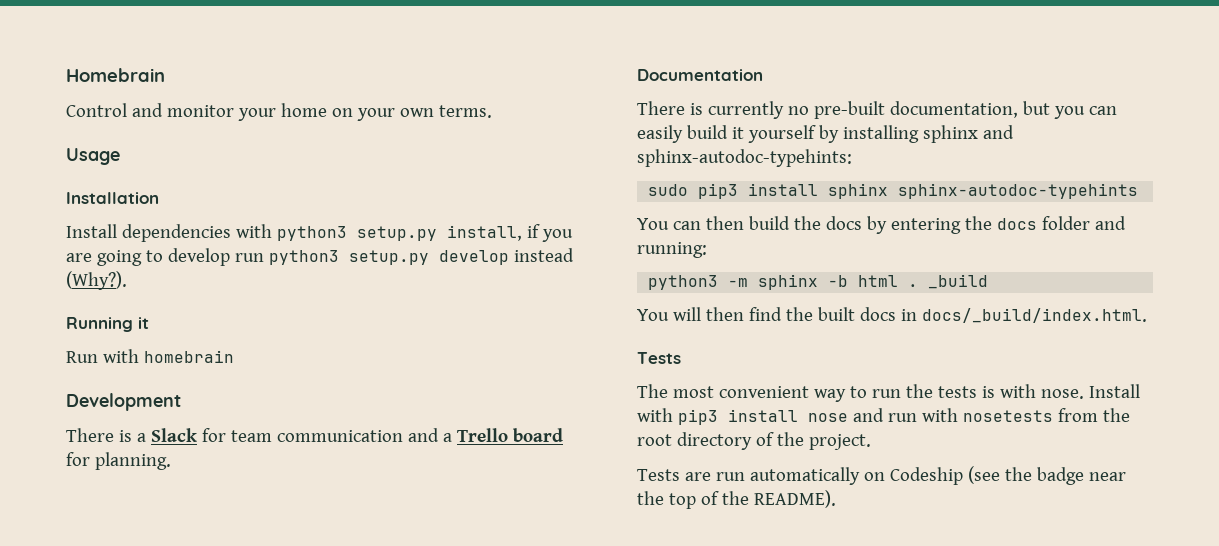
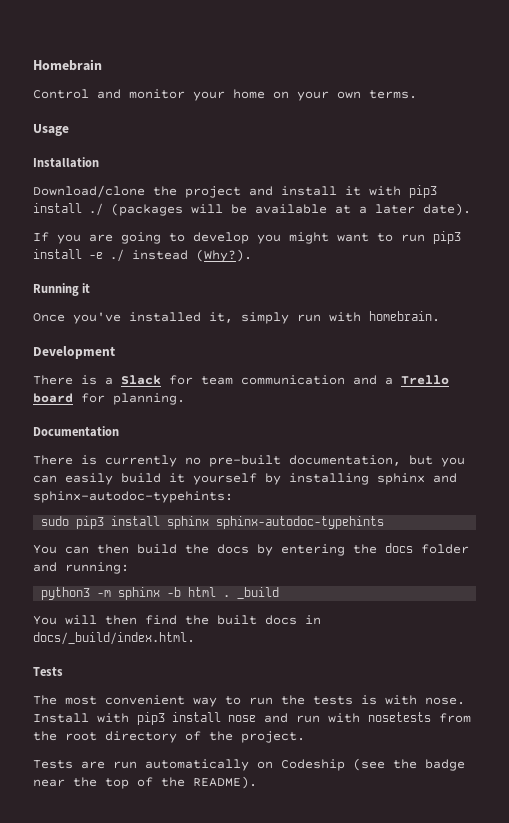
[66,224,540,242] Install dependencies with python3 setup.py install, if -> [33,185,437,198] [33,203,471,216] [33,232,49,242] Download/clone the project and install it with pip3 install ./ (packages will be available at a later date). // If
[234,248,574,265] [66,271,127,290] [66,317,149,332] [66,349,234,363] run python3 setup.py develop instead (Why?). // Running it // Run with homebrain -> [257,231,461,244] [33,249,252,262] [33,283,91,296] [33,311,440,324] you might want to run pip3 install -e ./ instead (Why?). // Running it // Once you've installed it, simply run with homebrain.

